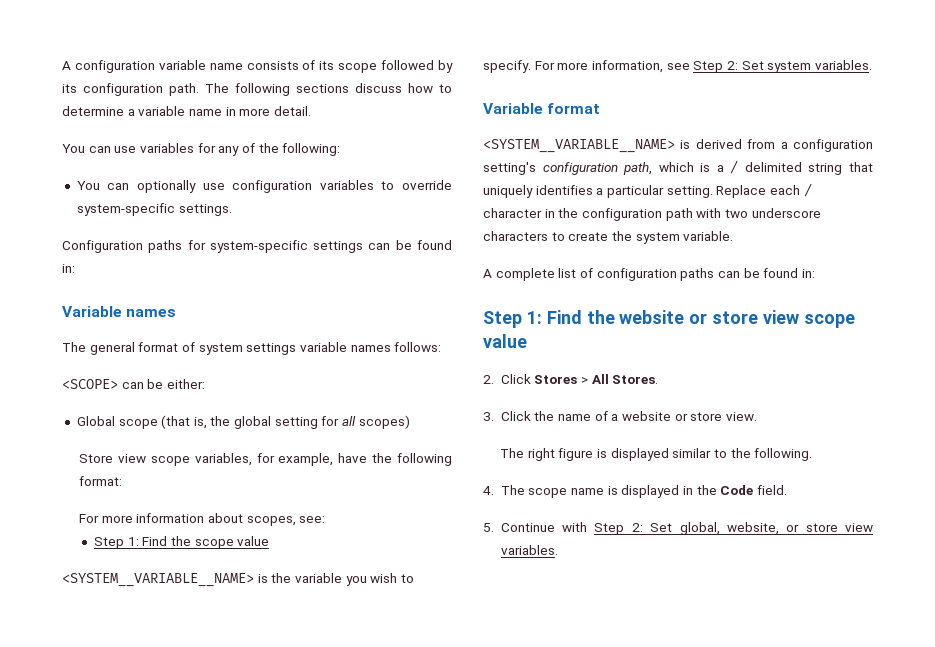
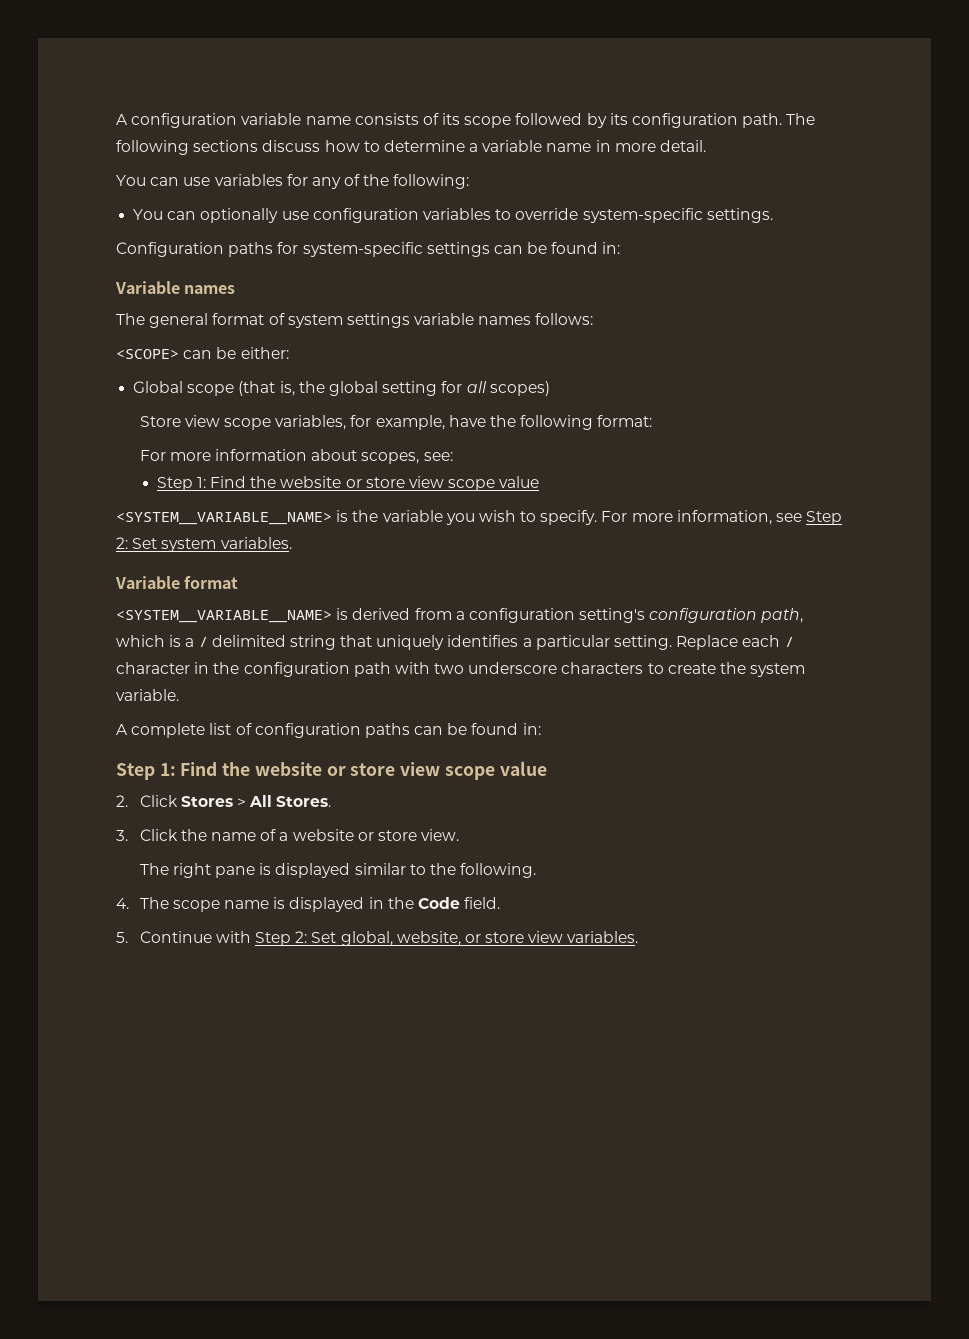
(191, 541) none -> [280,476,444,488] website or store view
[558,448,594,461] figure -> [214,866,255,878] pane

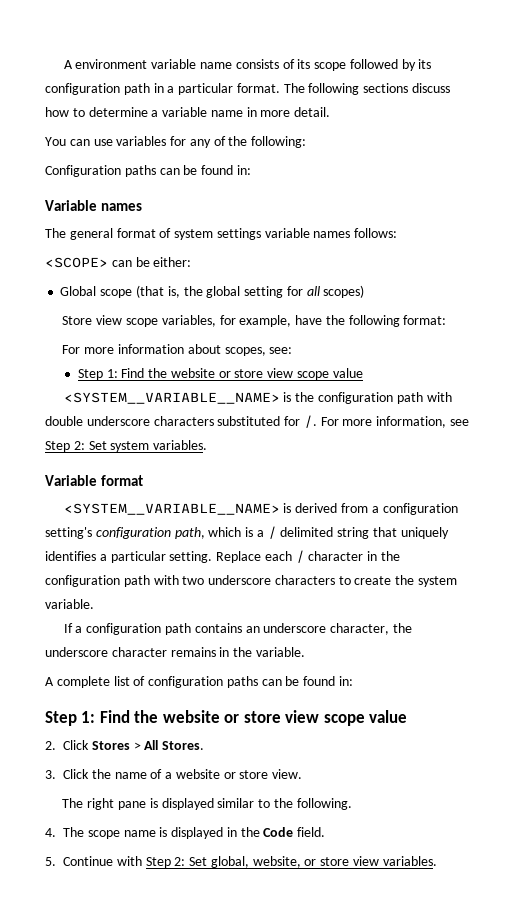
[116,113,238,128] A configuration -> [63,59,148,69] A environment
[742,113,783,128] path. -> [123,83,280,95] path in a particular format.
[133,208,773,223] // You can optionally use configuration variables to override system-specific settings. -> (307, 142) none
[277,242,490,257] for system-specific settings -> (156, 171) none
[382,510,598,525] variable you wish to specify. -> [317,392,452,404] [45,415,317,428] configuration path with double underscore characters substituted for /.
(179, 695) none -> [63,623,412,635] [45,647,305,657] // If a configuration path contains an underscore character, the underscore character remains in the variable.

